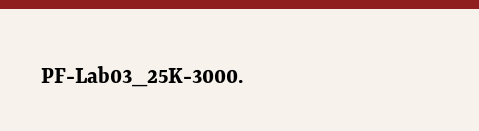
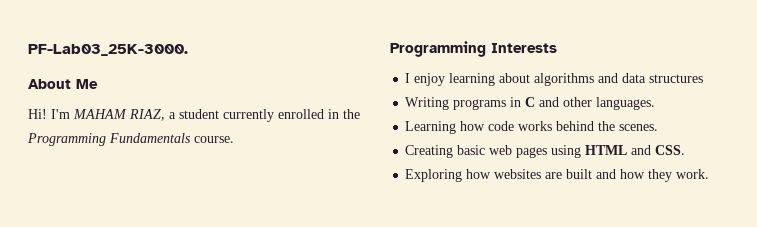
(243, 76) none -> [28,79,98,89] [28,109,360,122] [27,133,234,146] [390,41,557,57] [405,73,704,86] [405,97,656,110] [405,121,659,134] [405,145,686,158] [405,169,710,182] // About Me // Hi! I'm MAHAM RIAZ, a student currently enrolled in the Programming Fundamentals course. // Programming Interests // I enjoy learning about algorithms and data structures // Writing programs in C and other languages. // Learning how code works behind the scenes. // Creating basic web pages using HTML and CSS. // Exploring how websites are built and how they work.

